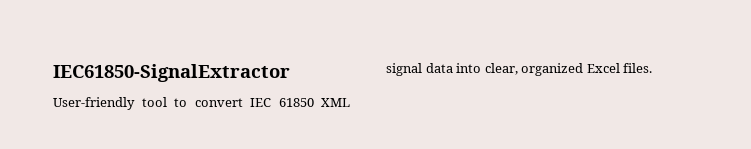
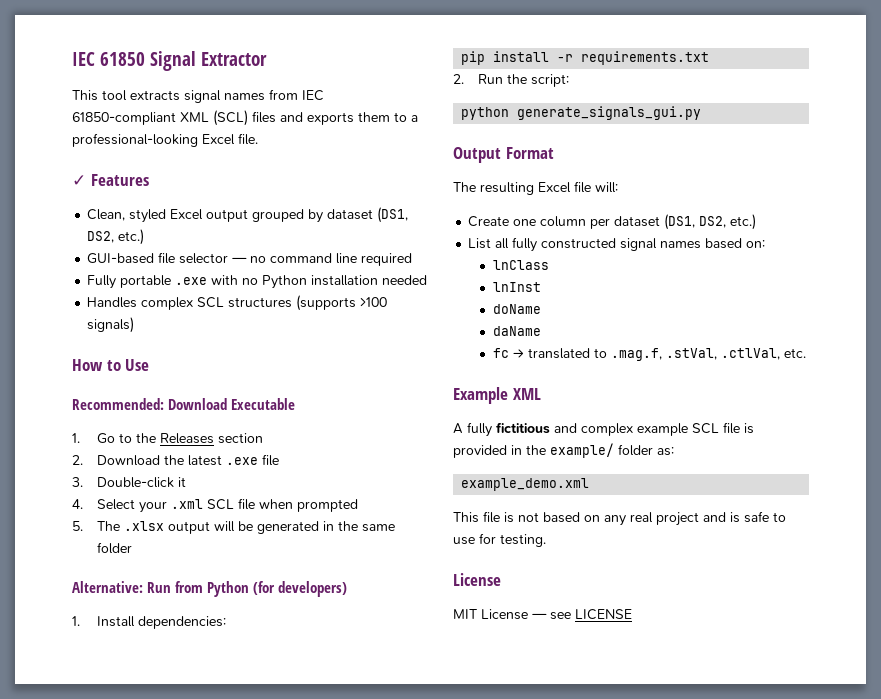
[53,64,290,82] [53,97,350,110] [386,63,653,76] IEC61850-SignalExtractor // User-friendly tool to convert IEC 61850 XML signal data into clear, organized Excel files. -> [72,51,268,71] [72,89,324,103] [72,110,418,126] [72,133,258,147] [72,174,149,186] [87,207,409,223] [87,229,145,245] [87,252,413,266] [87,275,428,289] [87,295,388,311] [87,317,135,333] [72,359,150,371] [72,398,296,410] [72,433,263,444] [72,454,279,466] [72,477,186,488] [72,498,358,513] [72,521,395,534] [96,542,132,554] [72,581,348,597] [72,616,226,629] [461,51,710,65] [453,74,569,87] [461,106,702,120] [453,147,554,163] [453,181,618,195] [468,214,757,230] [468,237,766,252] [493,260,550,270] [493,282,542,292] [493,304,542,314] [493,326,542,336] [493,348,807,361] [453,387,541,404] [453,422,754,437] [453,443,674,458] [461,478,590,491] [453,511,786,526] [453,533,546,547] [453,573,501,586] [453,609,632,620] IEC 61850 Signal Extractor // This tool extracts signal names from IEC 61850-compliant XML (SCL) files and exports them to a professional-looking Excel file. // ✓ Features // Clean, styled Excel output grouped by dataset (DS1, DS2, etc.) // GUI-based file selector — no command line required // Fully portable .exe with no Python installation needed // Handles complex SCL structures (supports >100 signals) // How to Use // Recommended: Download Executable // 1. Go to the Releases section // 2. Download the latest .exe file // 3. Double-click it // 4. Select your .xml SCL file when prompted // 5. The .xlsx output will be generated in the same folder // Alternative: Run from Python (for developers) // 1. Install dependencies: // pip install -r requirements.txt // 2. Run the script: // python generate_signals_gui.py // Output Format // The resulting Excel file will: // Create one column per dataset (DS1, DS2, etc.) // List all fully constructed signal names based on: // lnClass // lnInst // doName // daName // fc → translated to .mag.f, .stVal, .ctlVal, etc. // Example XML // A fully fictitious and complex example SCL file is provided in the example/ folder as: // example_demo.xml // This file is not based on any real project and is safe to use for testing. // License // MIT License — see LICENSE

